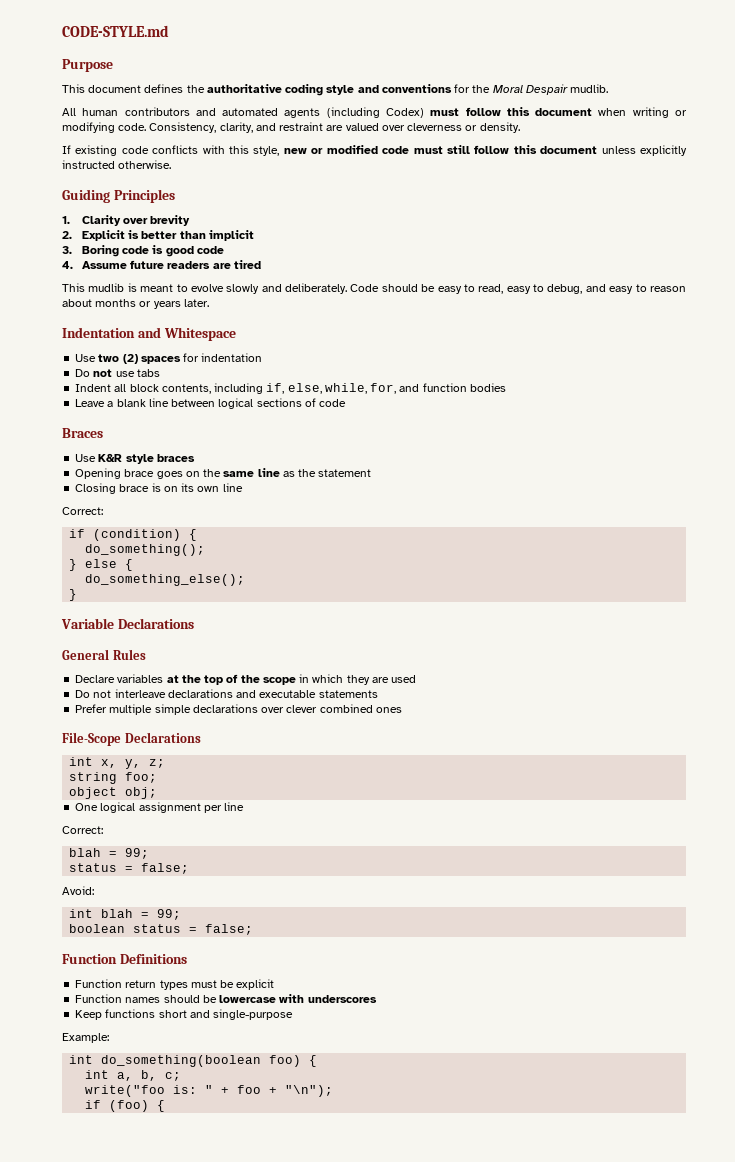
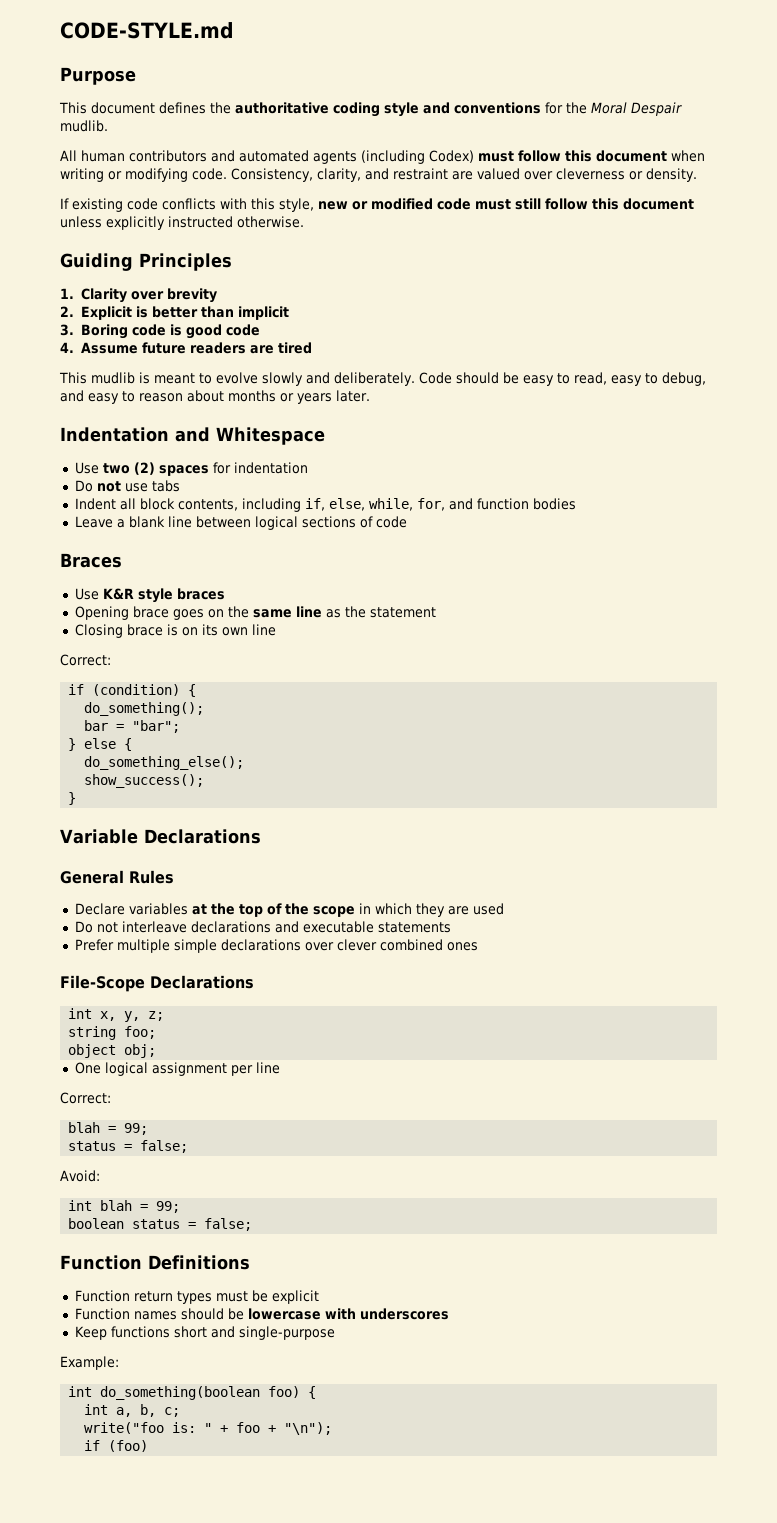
(206, 550) none -> [84,720,181,733] // bar = "bar";
(246, 580) none -> [84,774,205,788] // show_success();
[157,1100,166,1112] { -> (149, 1446) none

